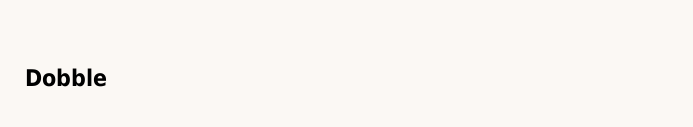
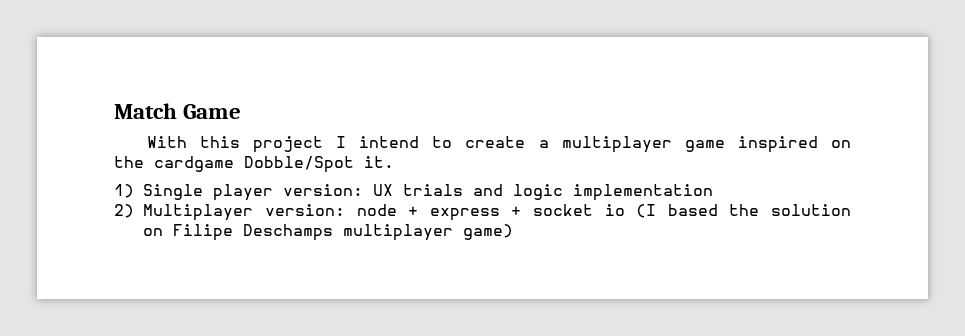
[25,68,107,87] Dobble -> [114,103,242,119] [146,136,851,153] [114,156,394,173] [114,184,714,201] [114,204,852,221] [143,224,514,241] Match Game // With this project I intend to create a multiplayer game inspired on the cardgame Dobble/Spot it. // 1) Single player version: UX trials and logic implementation // 2) Multiplayer version: node + express + socket io (I based the solution on Filipe Deschamps multiplayer game)

